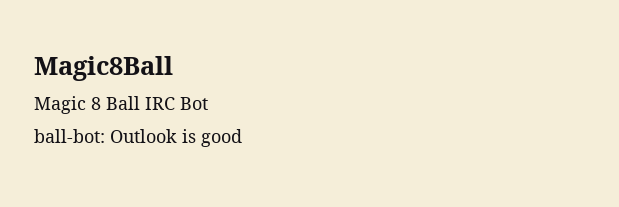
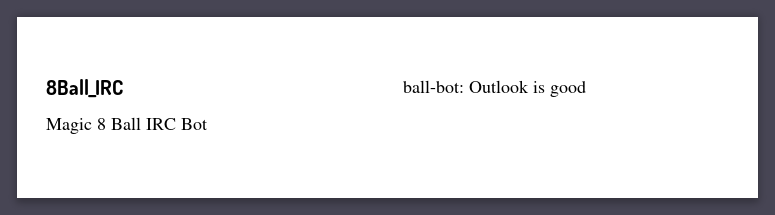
[34,56,173,81] Magic8Ball -> [46,79,123,98] 8Ball_IRC

